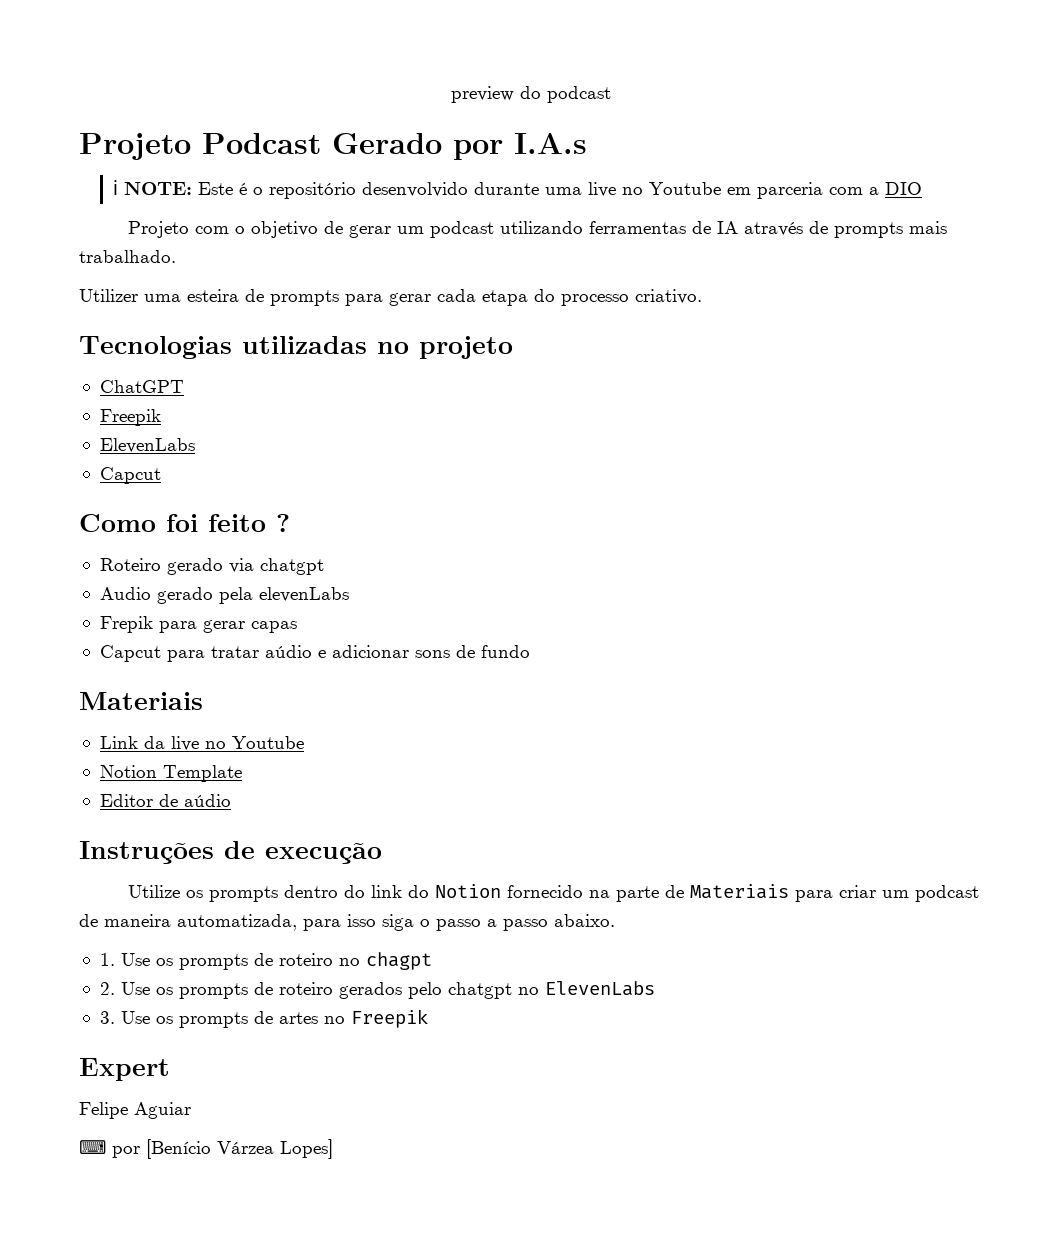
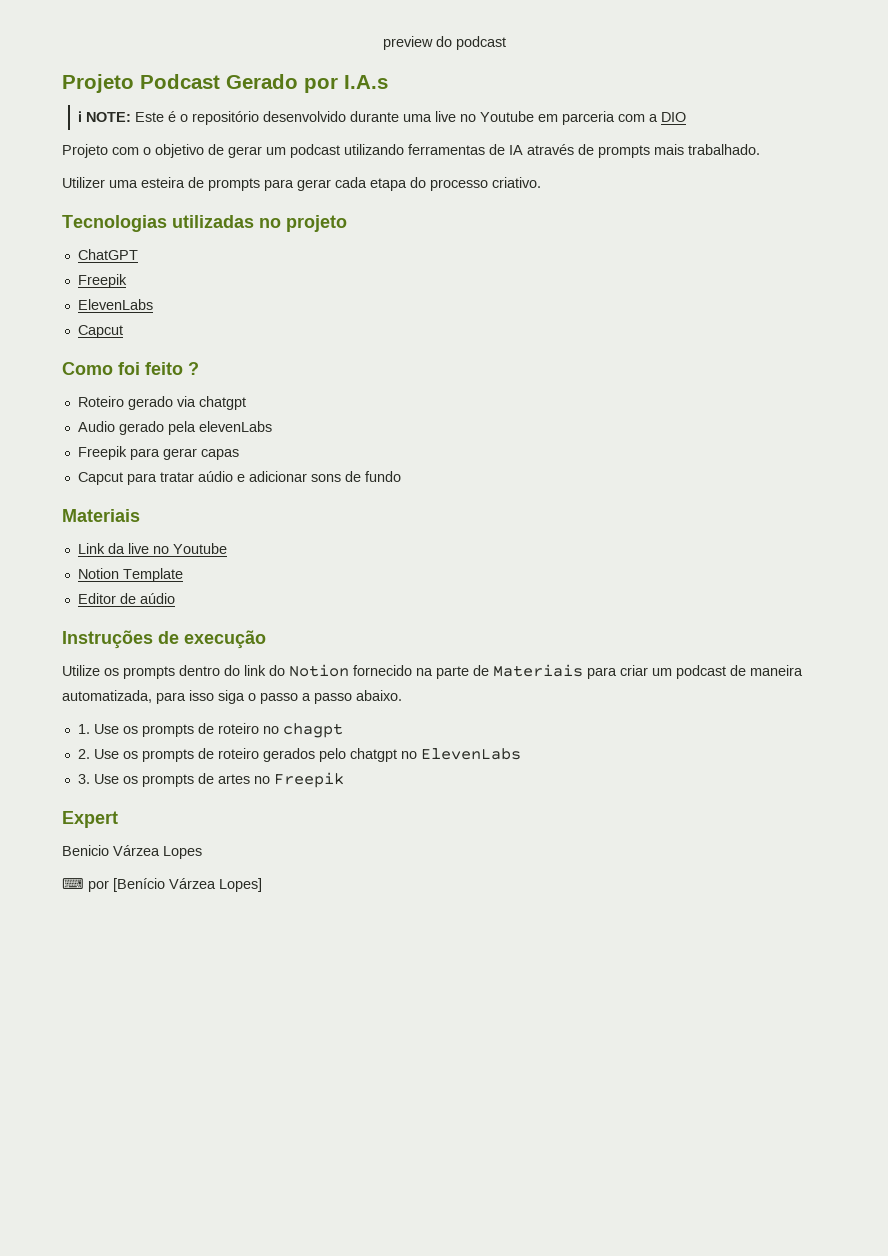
[99,616,153,633] Frepik -> [77,446,127,460] Freepik
[79,1102,191,1119] Felipe Aguiar -> [62,845,202,859] Benicio Várzea Lopes

